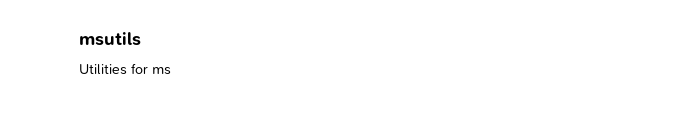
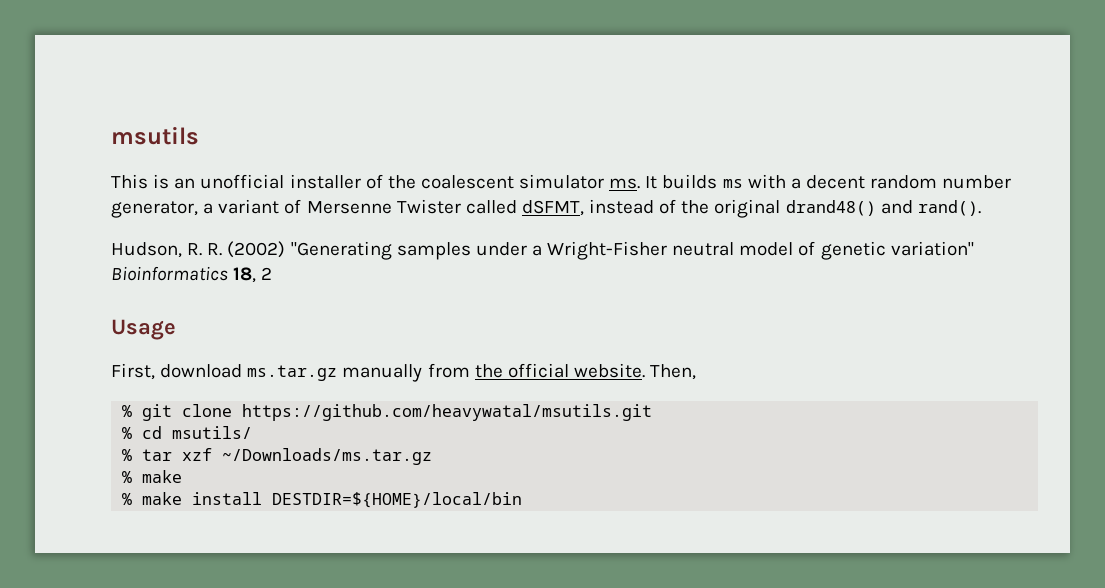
[79,63,171,75] Utilities for ms -> [111,174,1012,189] [111,199,981,218] [111,241,974,260] [111,266,273,283] [111,319,176,340] [111,363,697,382] [122,404,653,421] [122,426,253,439] [122,448,433,465] [122,470,183,483] [122,492,523,508] This is an unofficial installer of the coalescent simulator ms. It builds ms with a decent random number generator, a variant of Mersenne Twister called dSFMT, instead of the original drand48() and rand(). // Hudson, R. R. (2002) "Generating samples under a Wright-Fisher neutral model of genetic variation" Bioinformatics 18, 2 // Usage // First, download ms.tar.gz manually from the official website. Then, // % git clone https://github.com/heavywatal/msutils.git // % cd msutils/ // % tar xzf ~/Downloads/ms.tar.gz // % make // % make install DESTDIR=${HOME}/local/bin

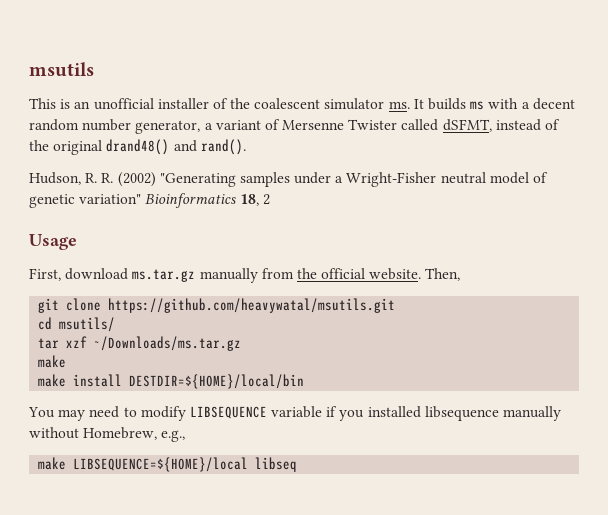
[122,405,133,417] % -> (461, 274) none
[122,427,133,439] % -> (396, 305) none
[122,449,133,461] % -> (116, 324) none
[122,471,133,483] % -> (242, 343) none
[122,493,133,505] % -> (67, 361) none
(523, 500) none -> [28,406,562,421] [29,427,186,442] [38,457,298,472] // You may need to modify LIBSEQUENCE variable if you installed libsequence manually without Homebrew, e.g., // make LIBSEQUENCE=${HOME}/local libseq

